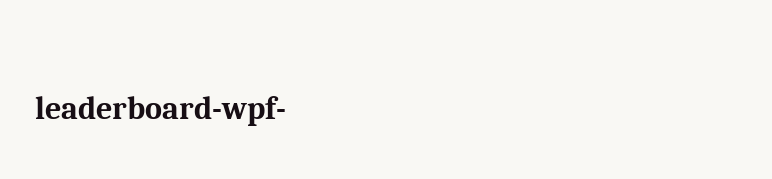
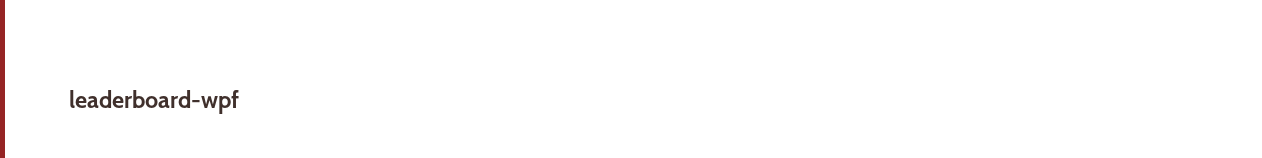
[35,96,286,126] leaderboard-wpf- -> [69,90,239,114] leaderboard-wpf

